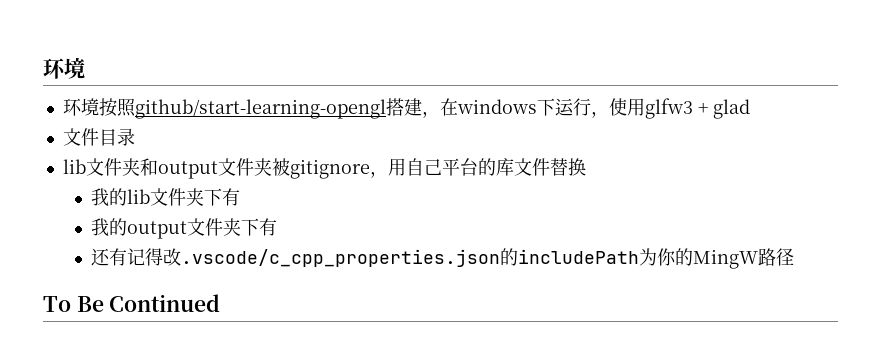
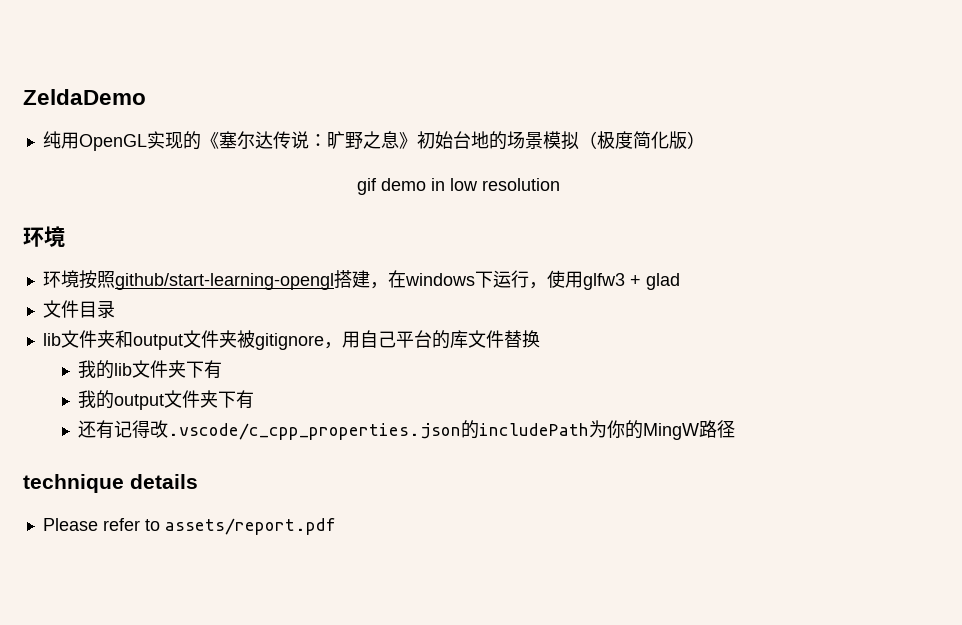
(43, 68) none -> [23,89,146,105] [42,131,705,151] [357,178,560,195] ZeldaDemo // 纯用OpenGL实现的《塞尔达传说：旷野之息》初始台地的场景模拟（极度简化版） // gif demo in low resolution //
[43,294,221,312] To Be Continued -> [23,474,198,493] [42,518,336,535] technique details // Please refer to assets/report.pdf

